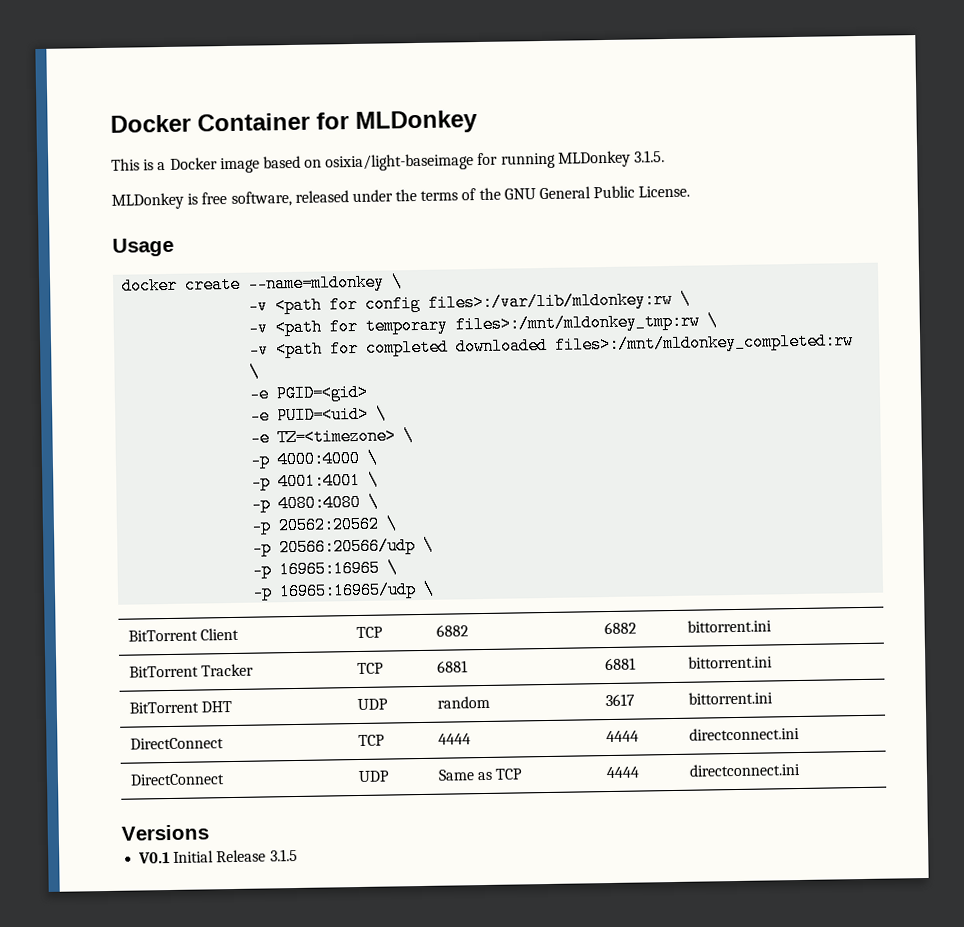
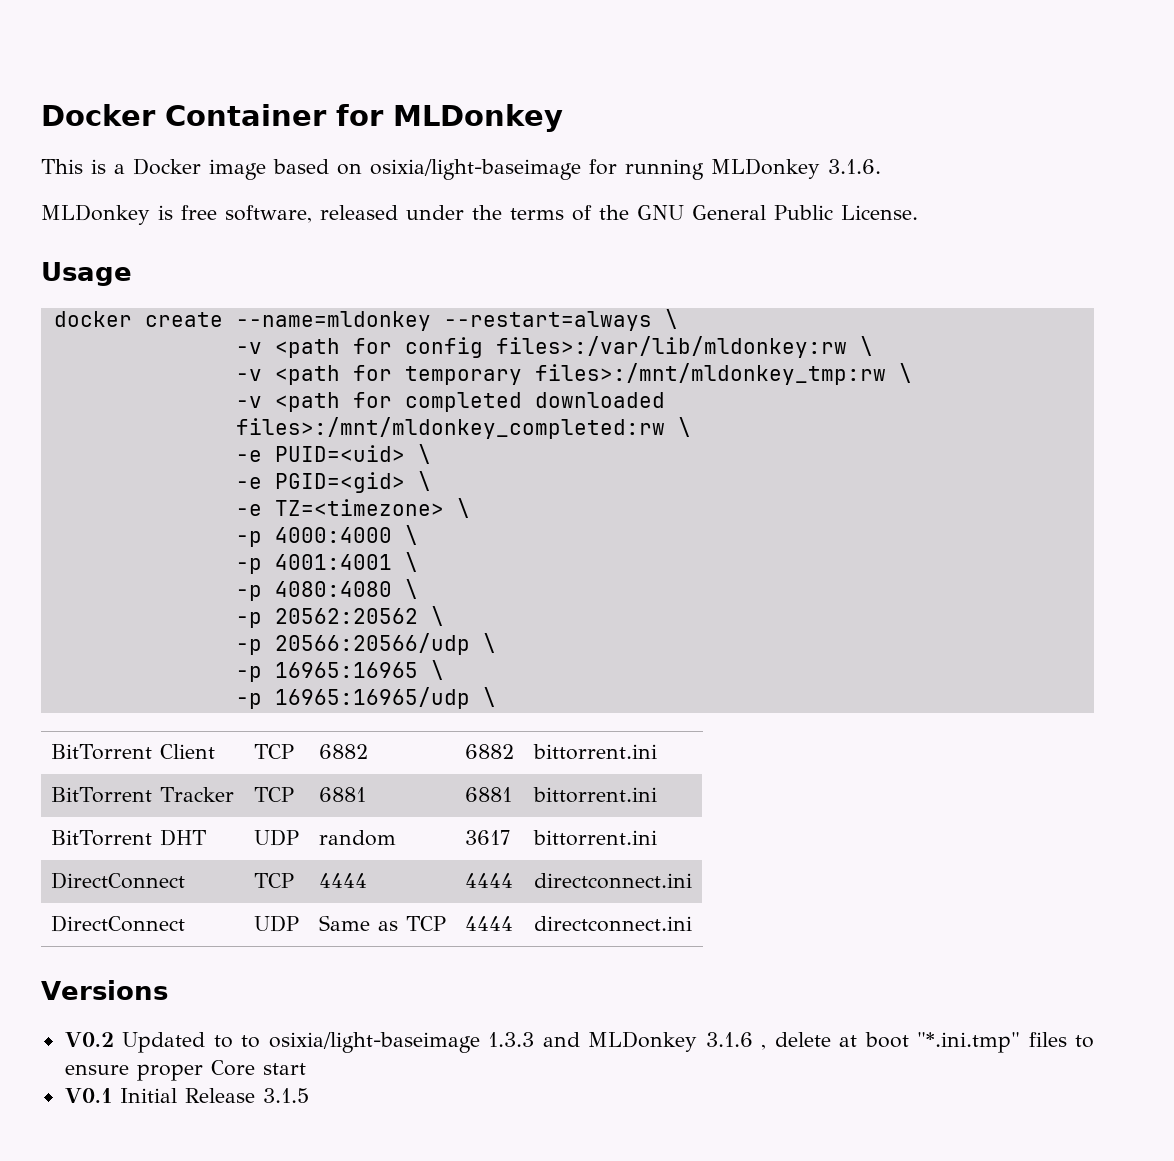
[634,150,666,163] 3.1.5. -> [828,159,881,174] 3.1.6.
(386, 283) none -> [443,311,652,331] --restart=always
[276,383,369,403] [250,405,370,425] PGID=<gid> // -e PUID=<uid> -> [274,444,431,464] [235,472,405,493] PUID=<uid> \ // -e PGID=<gid>
(209, 832) none -> [64,1031,1094,1053] [64,1060,306,1081] // V0.2 Updated to to osixia/light-baseimage 1.3.3 and MLDonkey 3.1.6 , delete at boot "*.ini.tmp" files to ensure proper Core start

